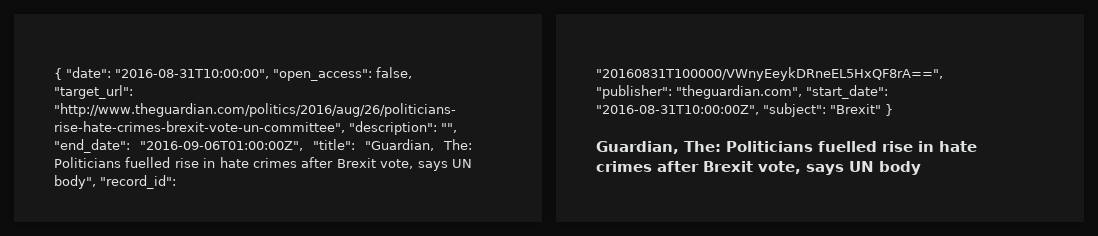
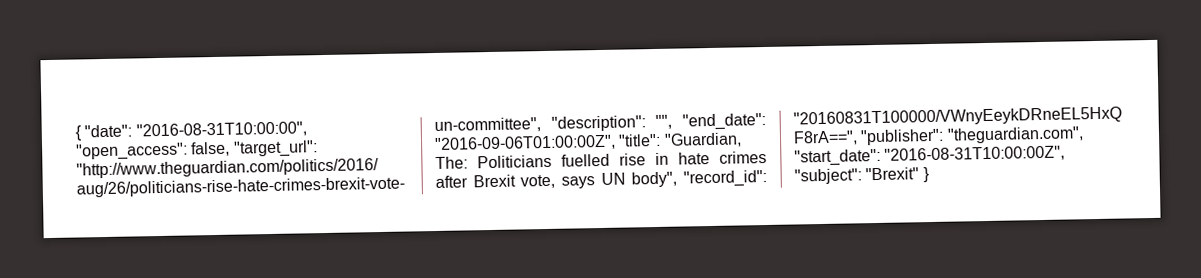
[596,141,977,154] [596,161,921,175] // Guardian, The: Politicians fuelled rise in hate crimes after Brexit vote, says UN body -> (930, 175) none

